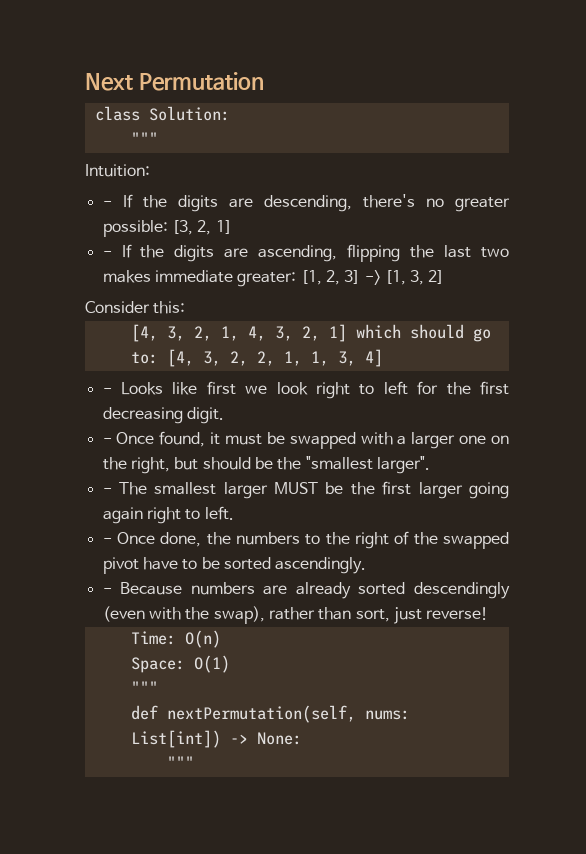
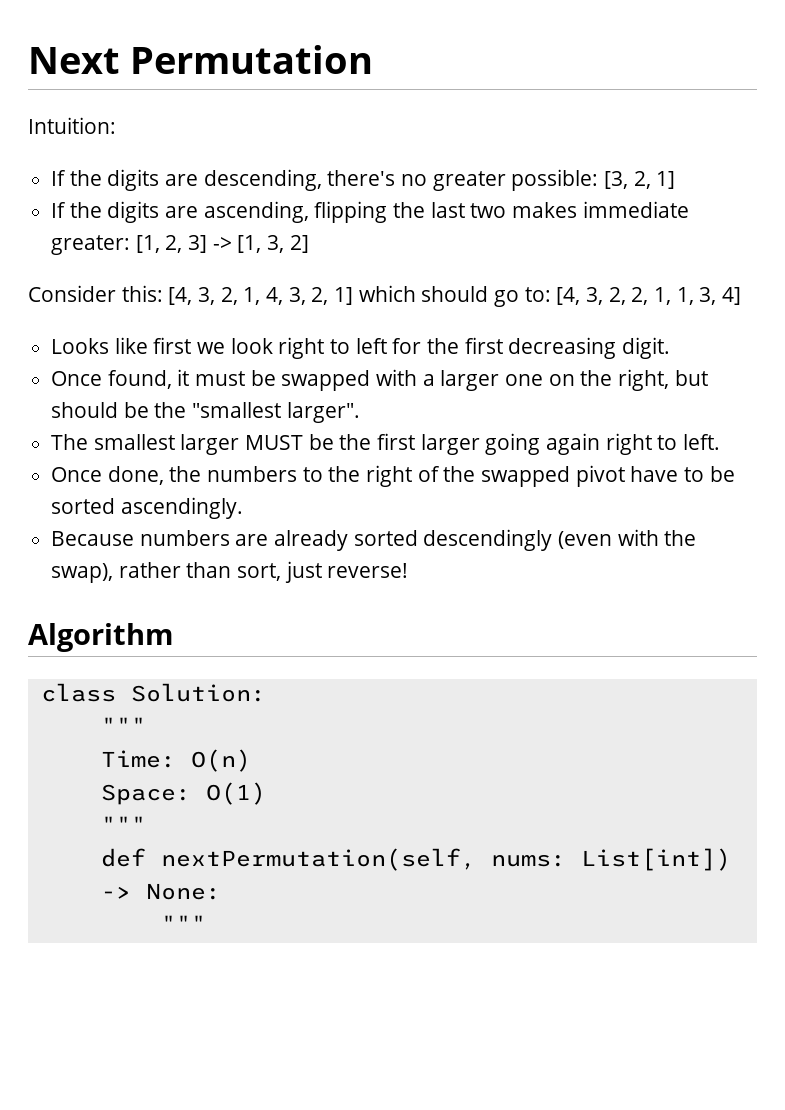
[94,106,230,121] [130,132,158,145] // class Solution: // """ -> (374, 59) none
[102,201,112,207] - -> (116, 125) none
[102,251,112,257] - -> (676, 180) none
(186, 307) // -> (163, 293) none
[102,388,112,394] - -> (742, 296) none
[102,438,112,444] - -> (671, 348) none
[102,488,112,494] - -> (360, 412) none
[102,538,112,544] - -> (721, 442) none
[102,588,112,594] - -> (243, 508) none
(489, 613) none -> [28,623,173,652] [40,683,266,702] [100,717,146,734] // Algorithm // class Solution: // """

